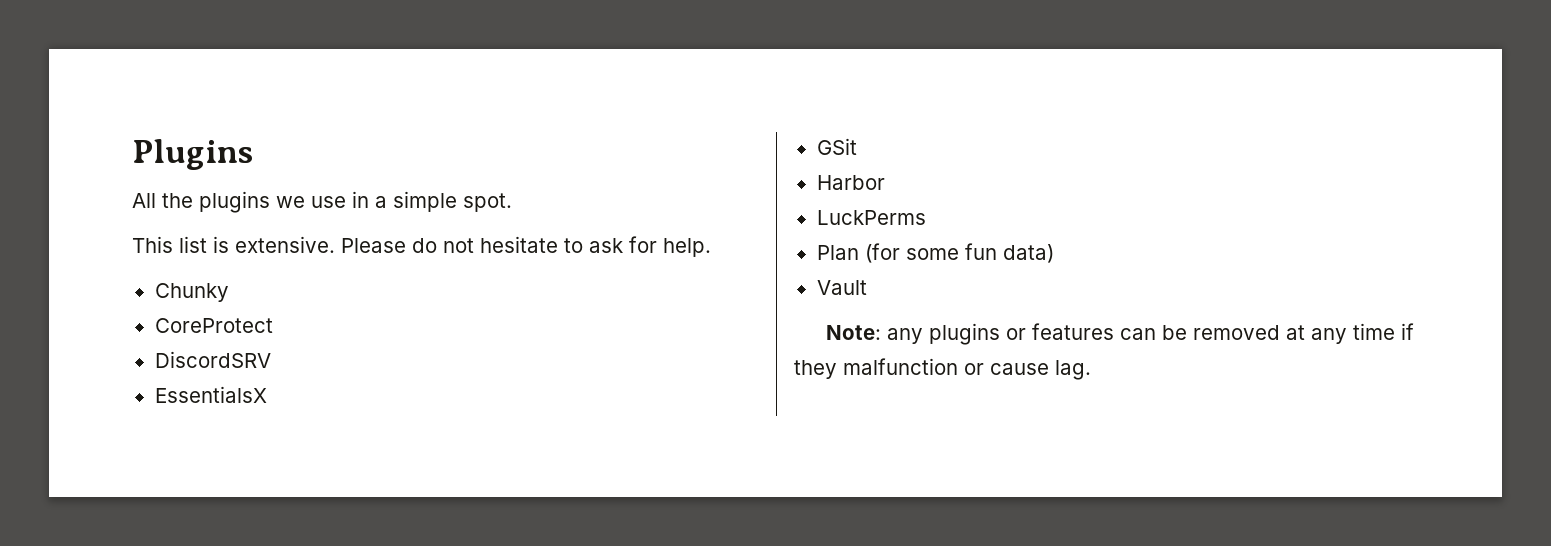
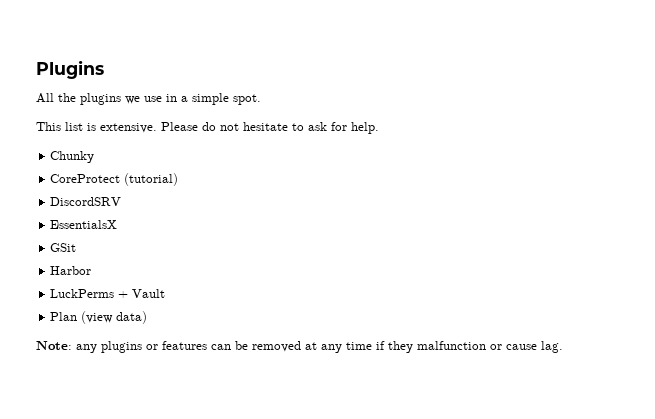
(273, 325) none -> [124,173,179,186] (tutorial)
(926, 217) none -> [118,289,166,298] + Vault
[864,243,997,263] (for some fun -> [81,311,114,324] (view
[816,280,867,295] // Vault -> (148, 317) none

